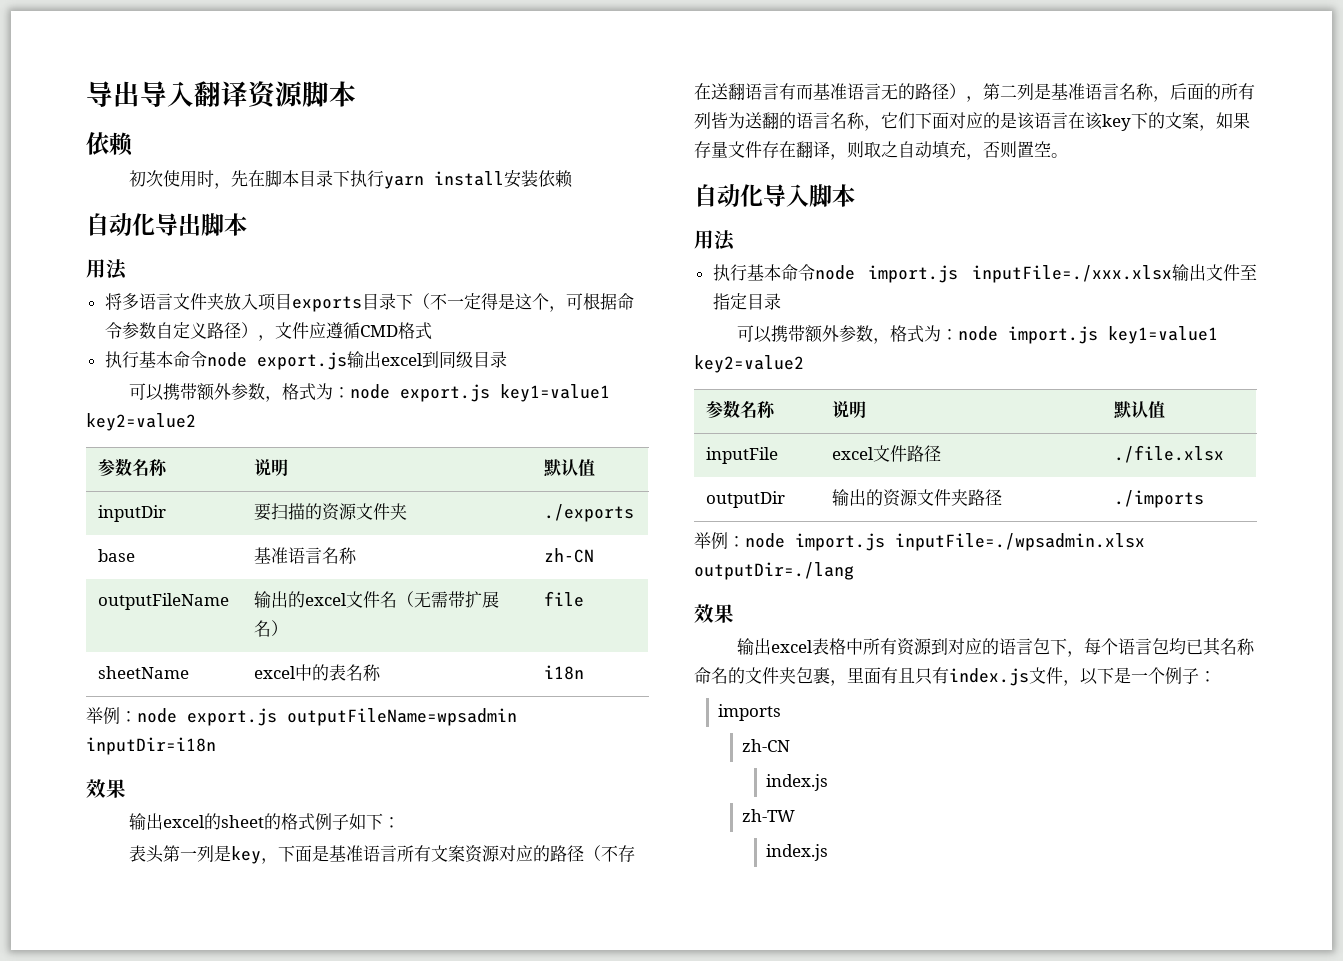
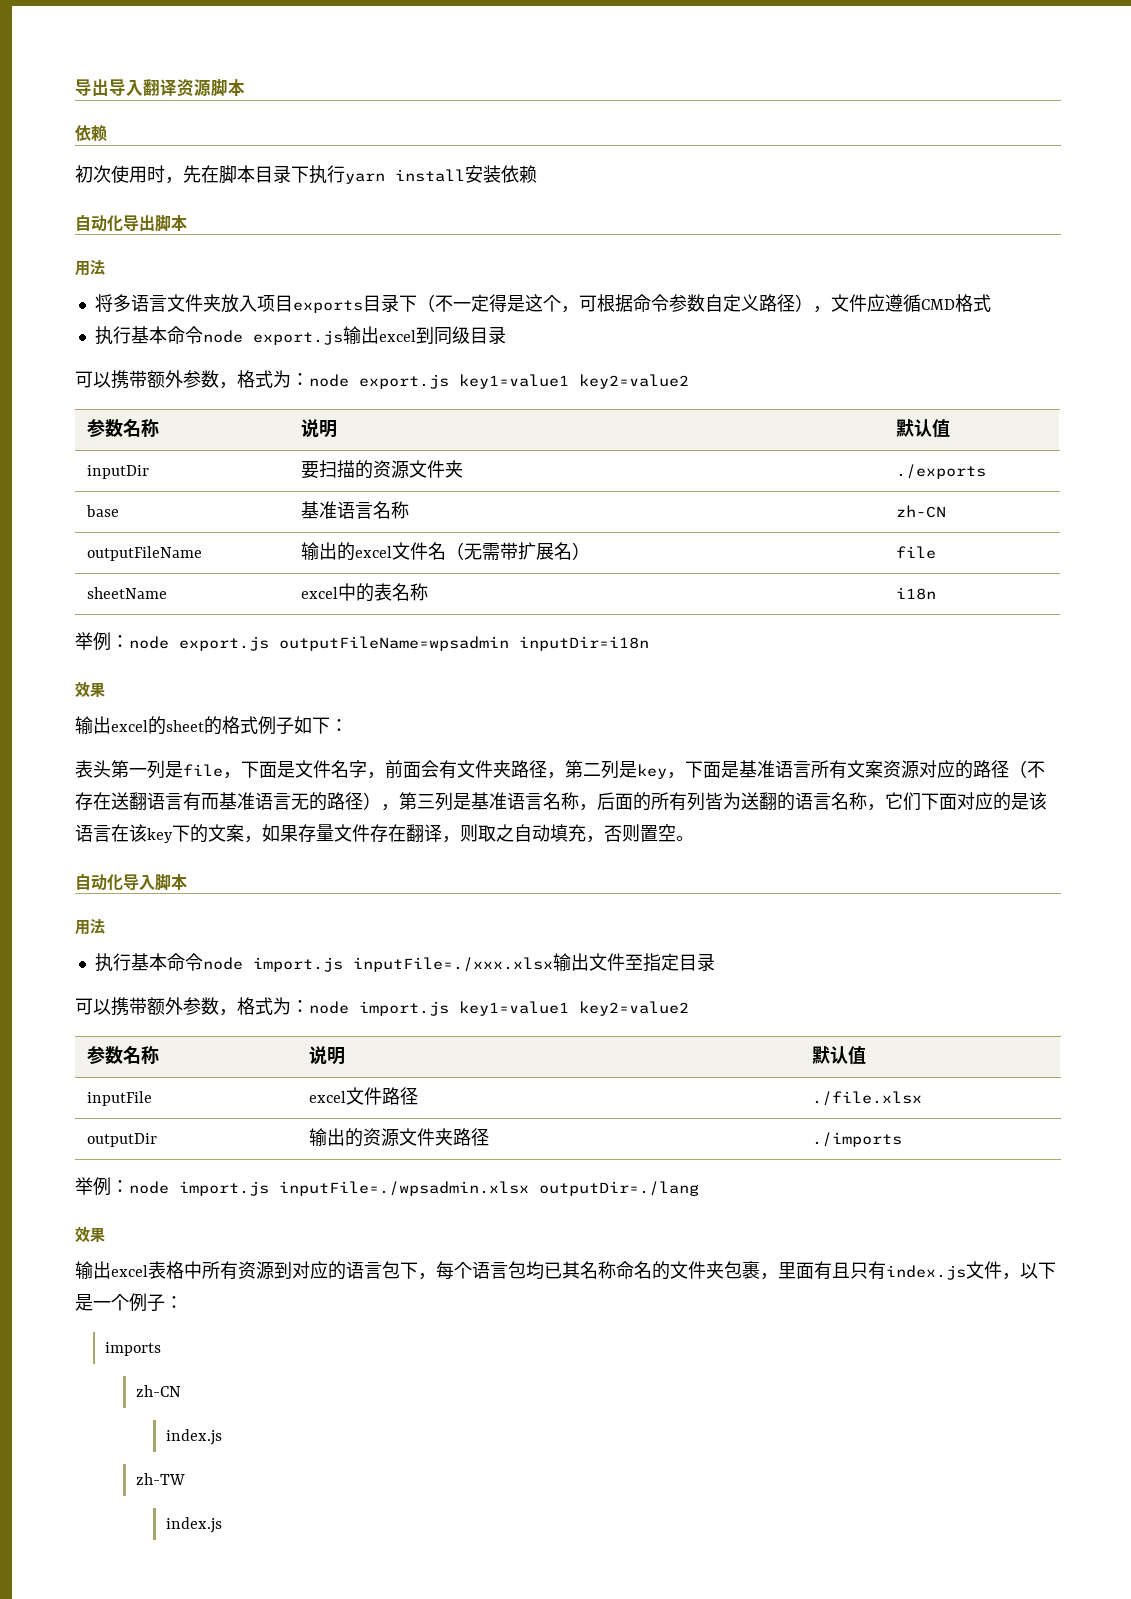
(232, 853) none -> [183,760,637,779] file，下面是文件名字，前面会有文件夹路径，第二列是
[1000,85,1017,98] 二 -> [417,794,435,809] 三

